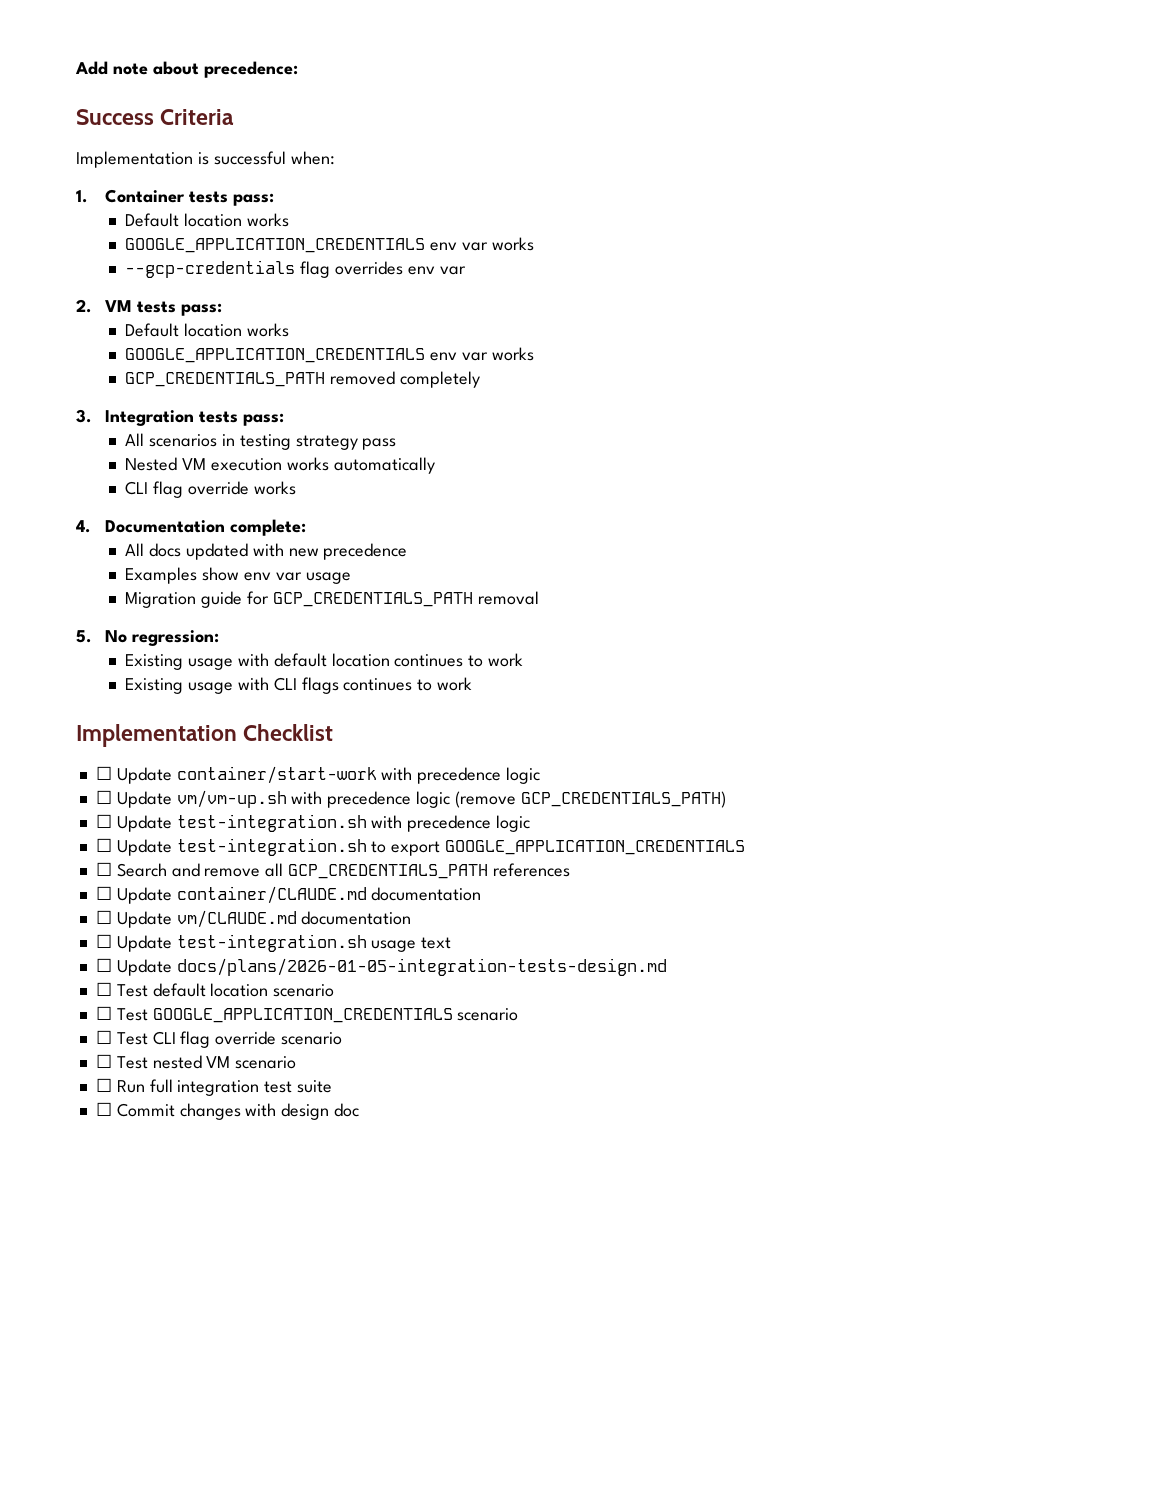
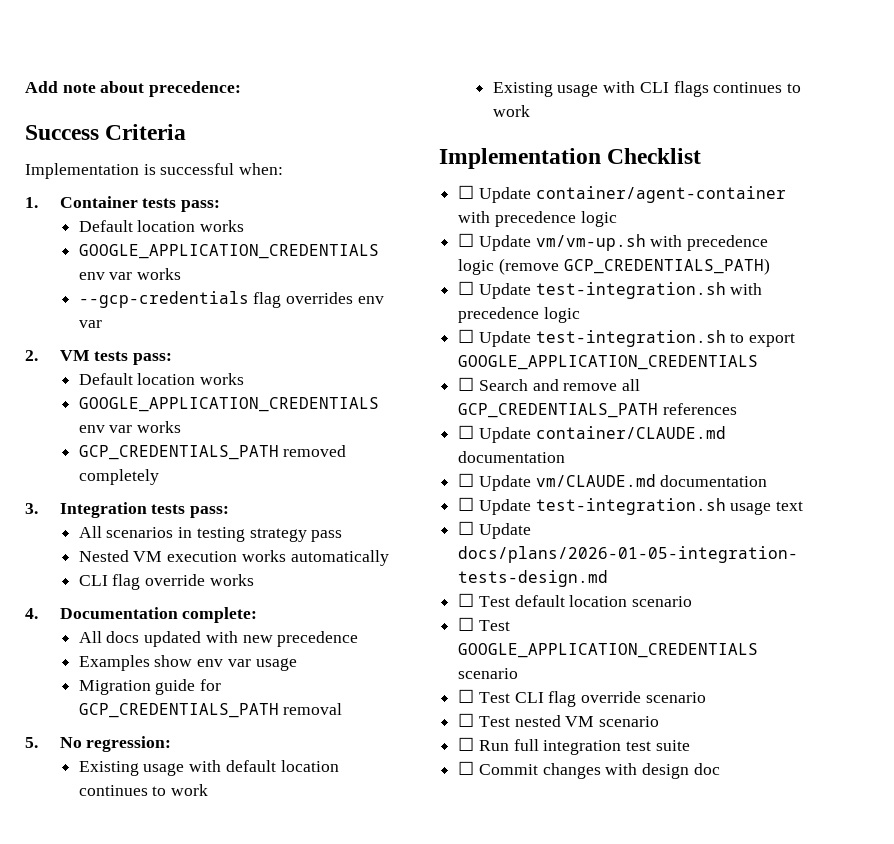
[176,766,377,784] container/start-work -> [535,186,786,203] container/agent-container

